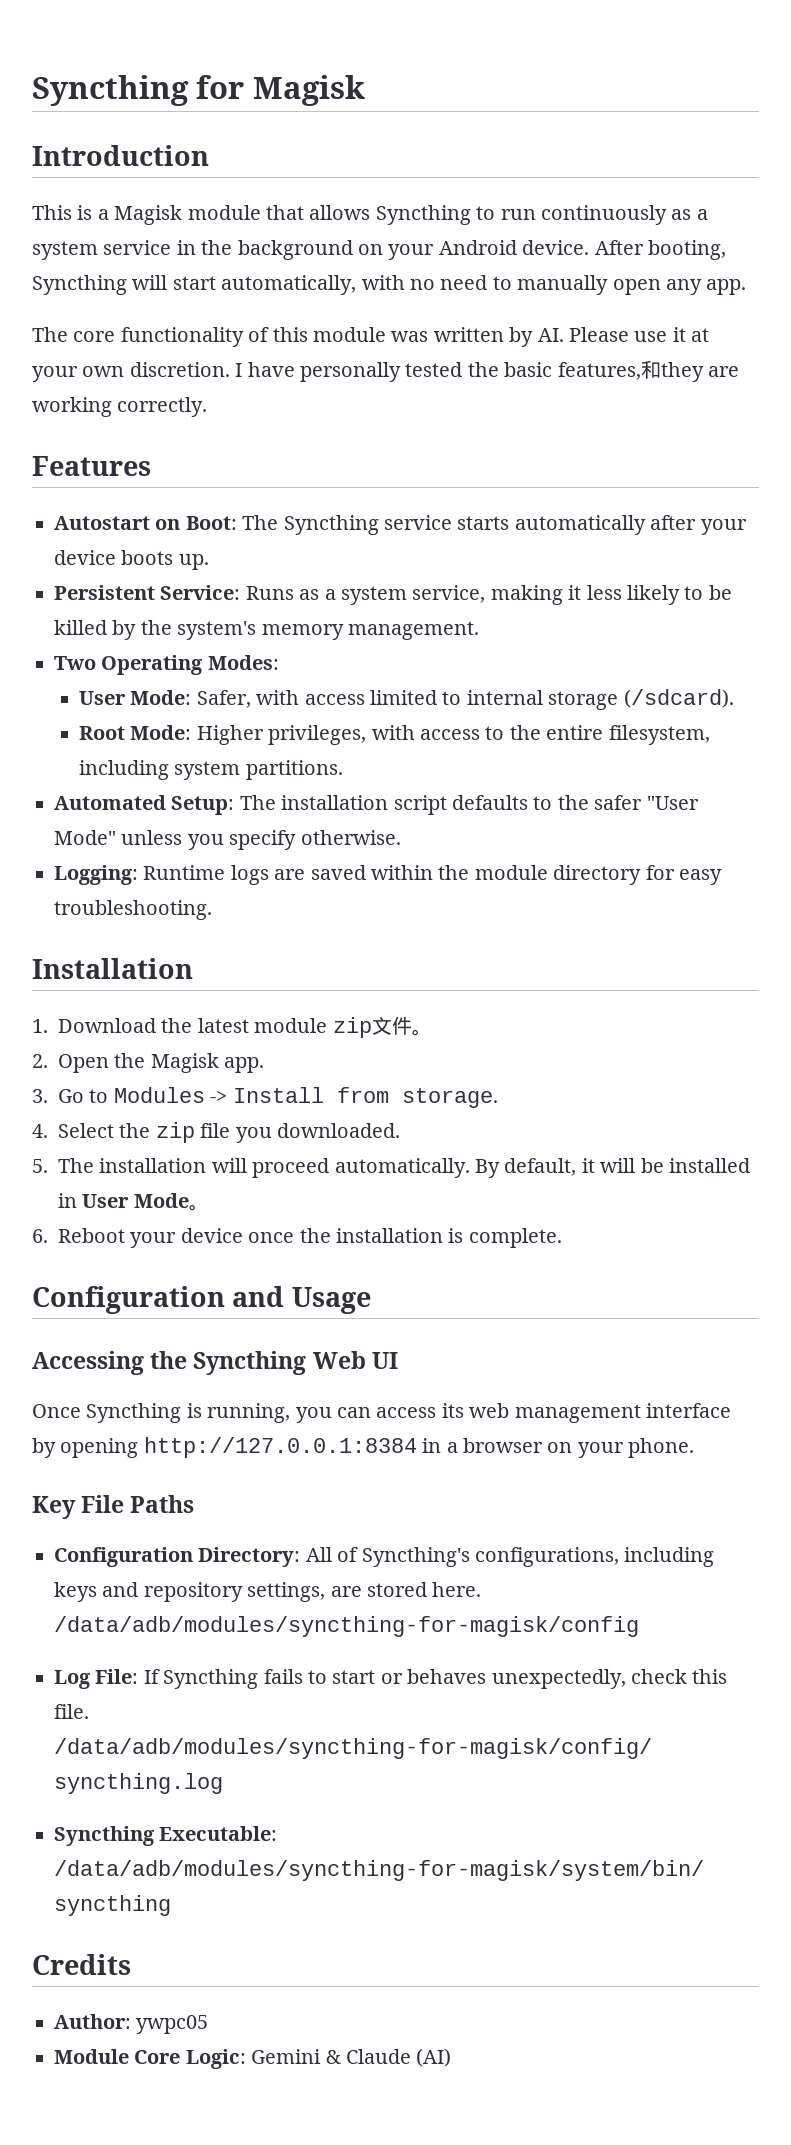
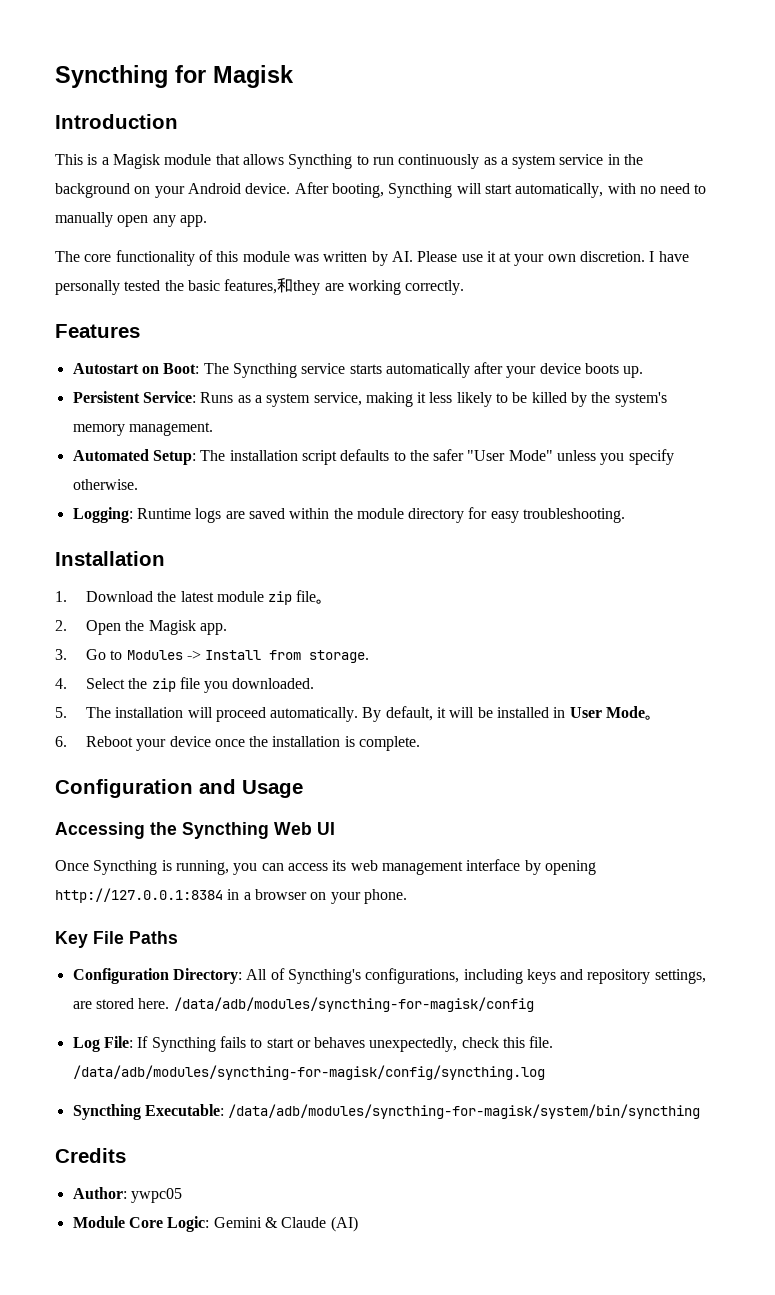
[54,655,279,675] [78,689,734,710] [78,725,710,745] [78,760,343,780] // Two Operating Modes: // User Mode: Safer, with access limited to internal storage (/sdcard). // Root Mode: Higher privileges, with access to the entire filesystem, including system partitions. -> (213, 429) none
[371,1016,412,1035] 文件 -> [296,590,317,602] file

